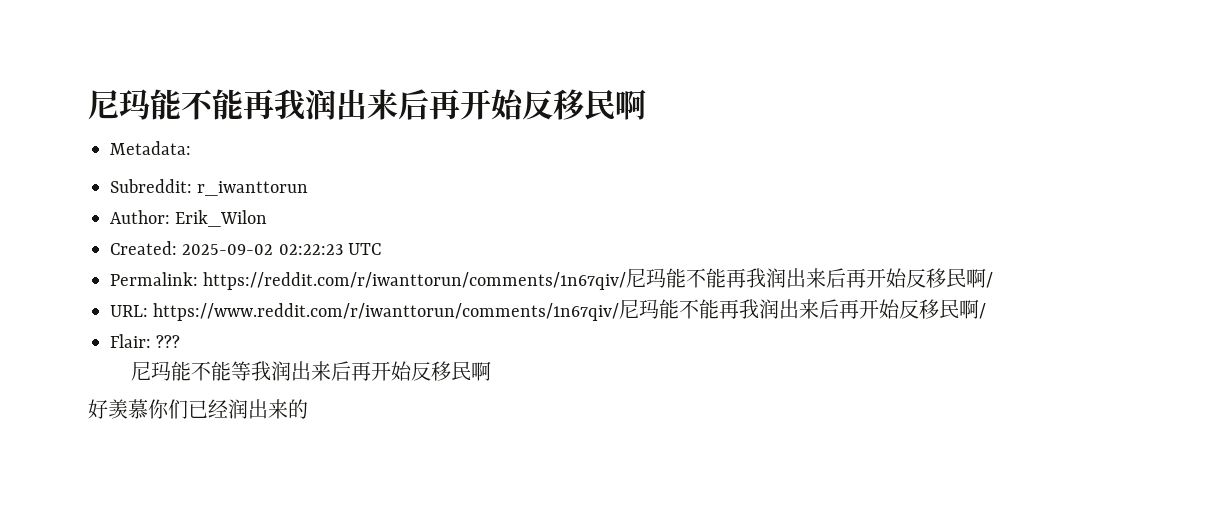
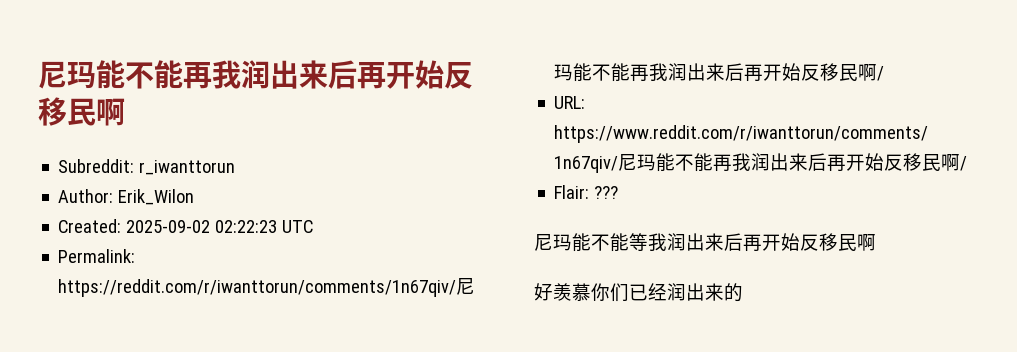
[88,89,646,120] [110,141,191,155] 尼玛能不能再我润出来后再开始反移民啊 // Metadata: -> [38,60,473,89] [38,97,125,126] 尼玛能不能再我润出来后再开始反移民啊

